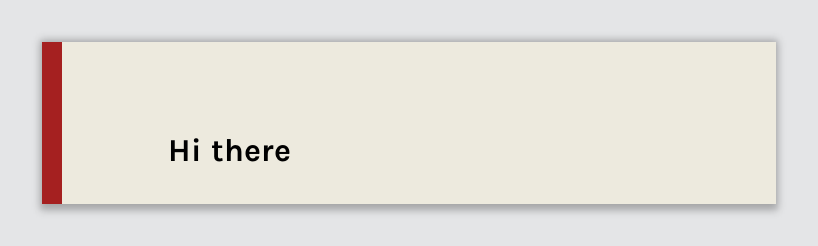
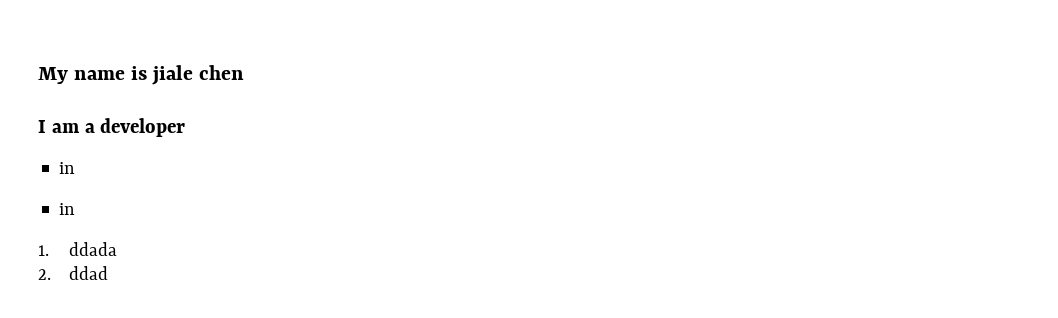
[168,138,291,162] Hi there -> [38,65,245,85] [38,118,186,137] [59,162,76,174] [59,203,76,215] [38,242,117,256] [38,266,108,280] My name is jiale chen // I am a developer // in // in // 1. ddada // 2. ddad

